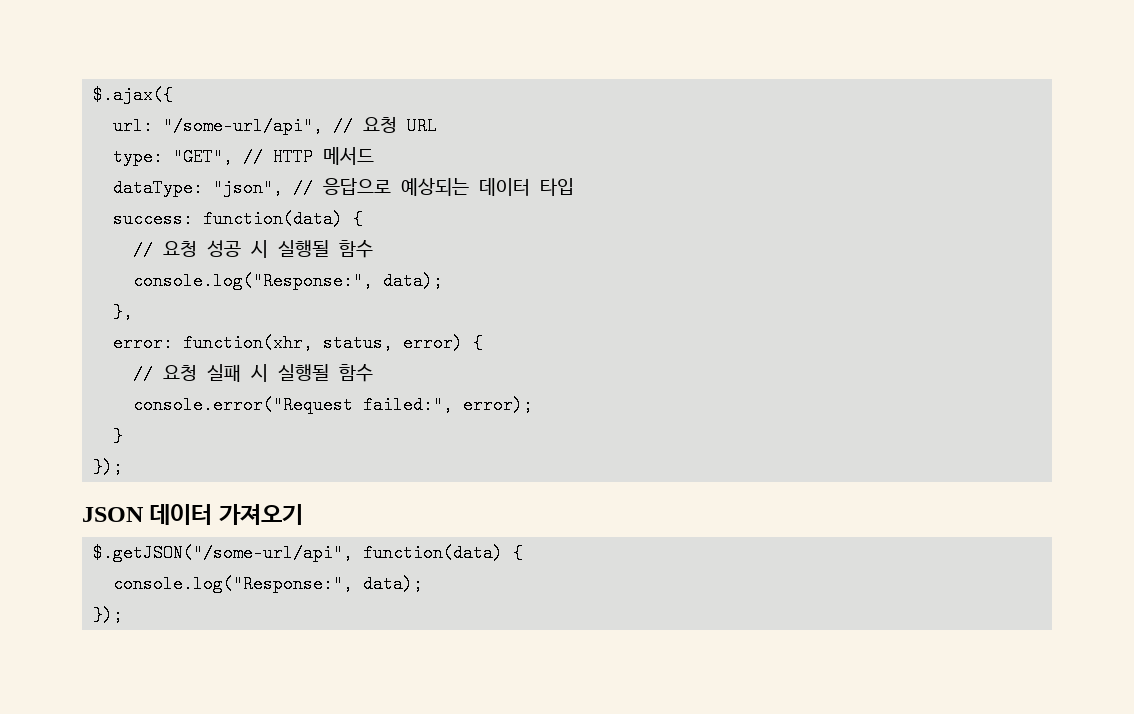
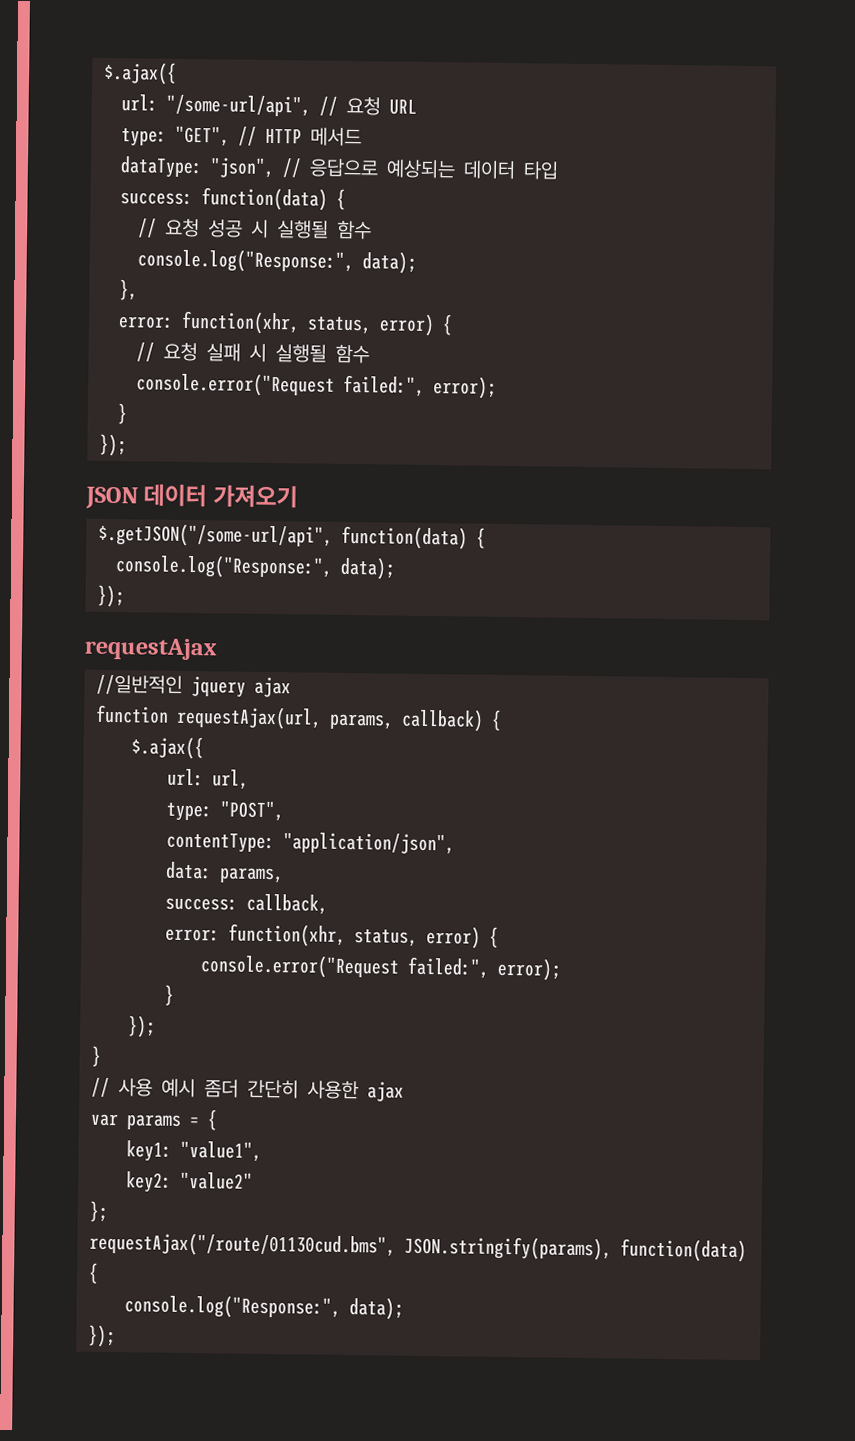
(123, 615) none -> [84,637,218,661] [96,674,292,698] [95,704,503,732] [131,736,205,760] [167,768,250,790] [166,800,285,822] [166,832,456,855] [165,861,285,884] [165,893,329,915] [165,923,500,949] [200,954,563,981] [164,984,175,1006] [127,1015,157,1038] [91,1045,102,1067] [91,1077,405,1102] [90,1109,219,1131] [126,1140,263,1162] [126,1171,254,1193] [89,1200,109,1223] [89,1231,748,1263] [88,1262,100,1284] [124,1294,405,1320] [88,1324,117,1348] // requestAjax // //일반적인 jquery ajax // function requestAjax(url, params, callback) { // $.ajax({ // url: url, // type: "POST", // contentType: "application/json", // data: params, // success: callback, // error: function(xhr, status, error) { // console.error("Request failed:", error); // } // }); // } // // 사용 예시 좀더 간단히 사용한 ajax // var params = { // key1: "value1", // key2: "value2" // }; // requestAjax("/route/01130cud.bms", JSON.stringify(params), function(data) { // console.log("Response:", data); // });

